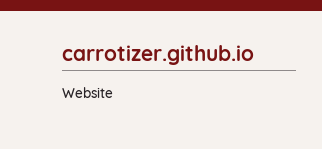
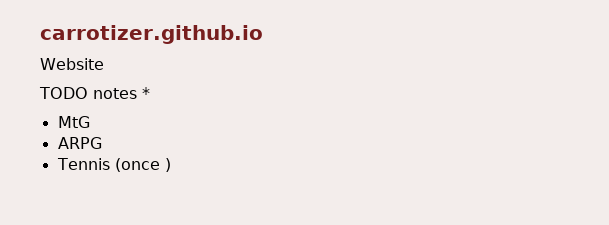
(113, 92) none -> [39,87,150,99] [57,116,90,128] [57,137,102,149] [56,158,171,172] // TODO notes * // MtG // ARPG // Tennis (once )

